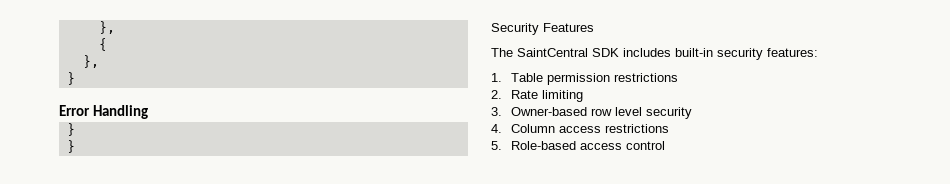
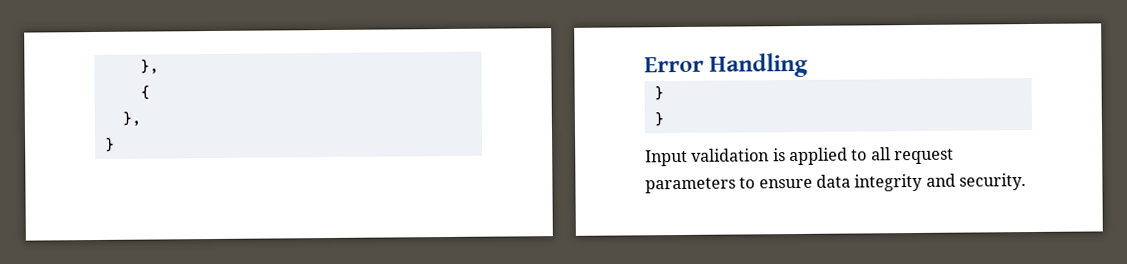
[491,23,594,35] [491,48,818,60] [491,73,678,85] [491,90,583,102] [491,107,692,119] [491,124,669,133] [491,141,665,150] Security Features // The SaintCentral SDK includes built-in security features: // 1. Table permission restrictions // 2. Rate limiting // 3. Owner-based row level security // 4. Column access restrictions // 5. Role-based access control -> [645,147,954,167] [645,173,1026,194] Input validation is applied to all request parameters to ensure data integrity and security.

